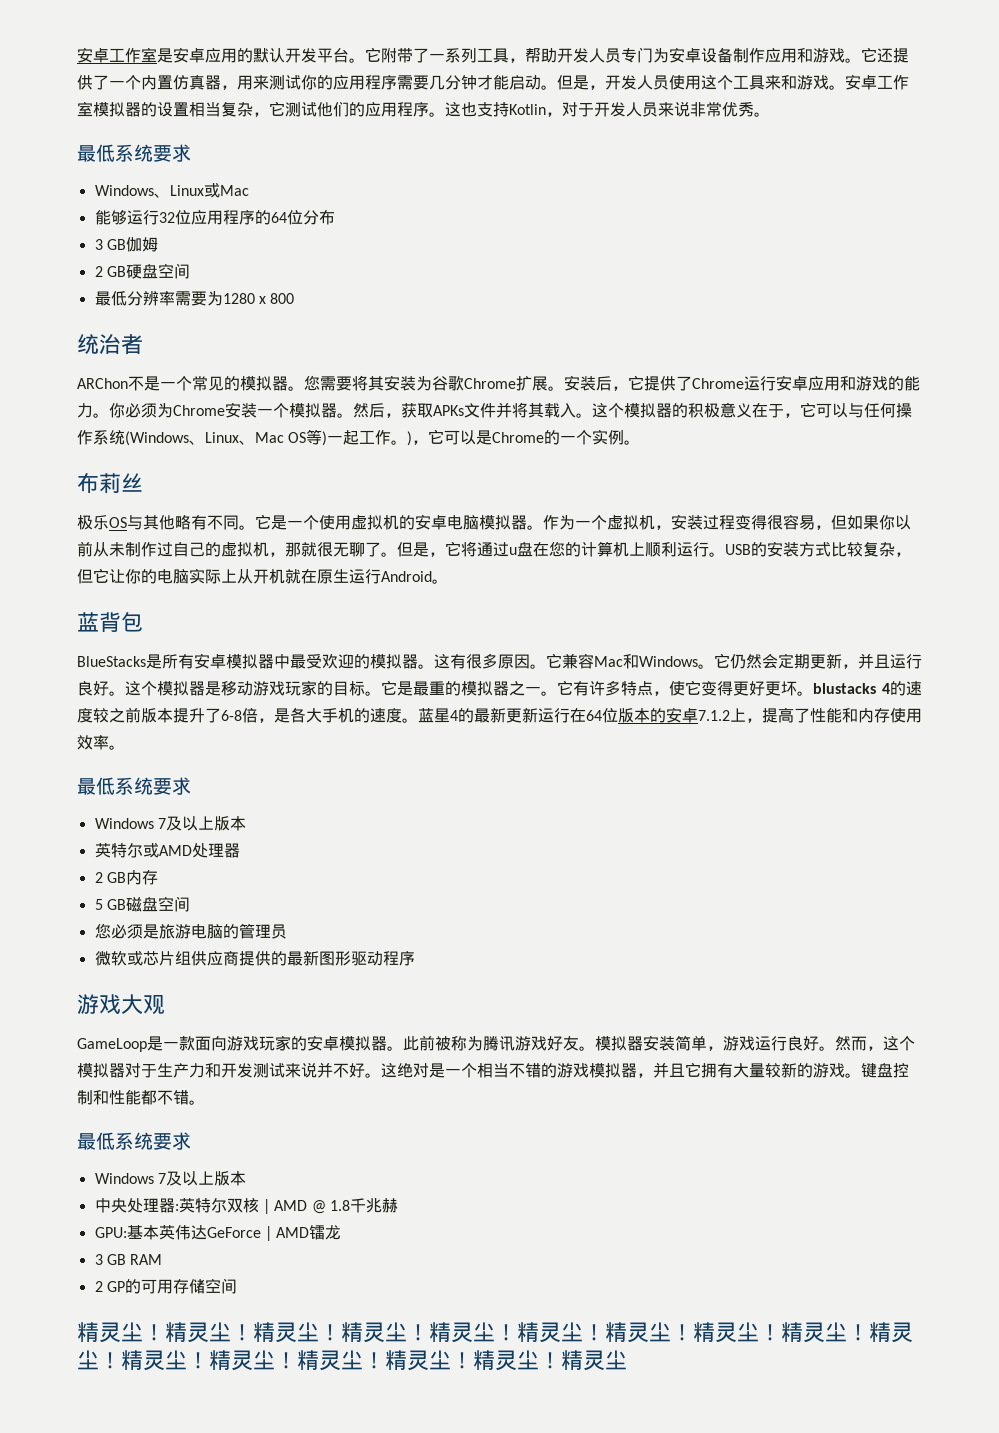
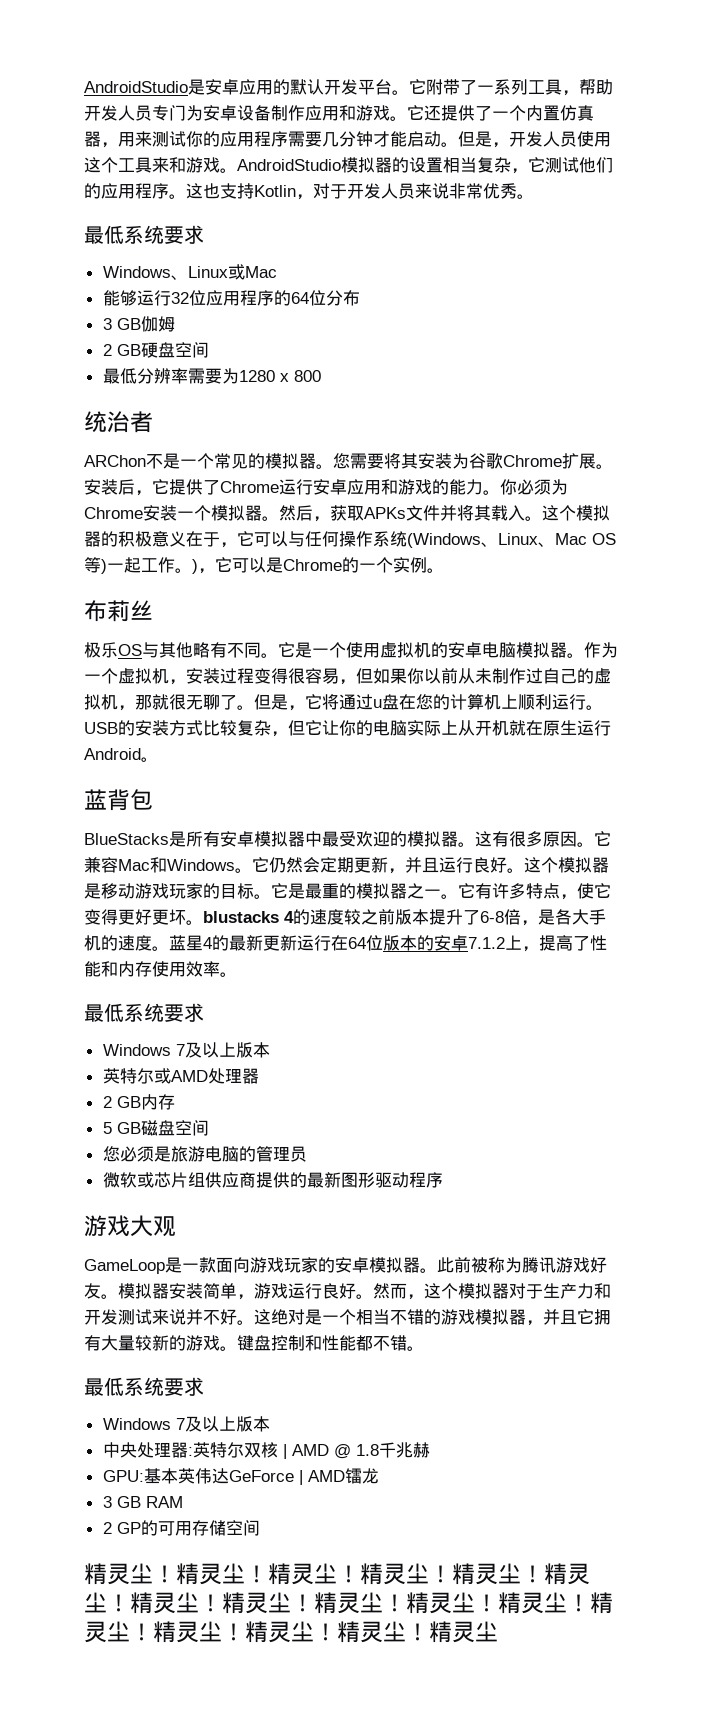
[77,47,157,63] 安卓工作室 -> [84,81,188,93] AndroidStudio
[845,74,909,90] [77,101,93,117] 安卓工作室 -> [237,159,341,171] AndroidStudio

